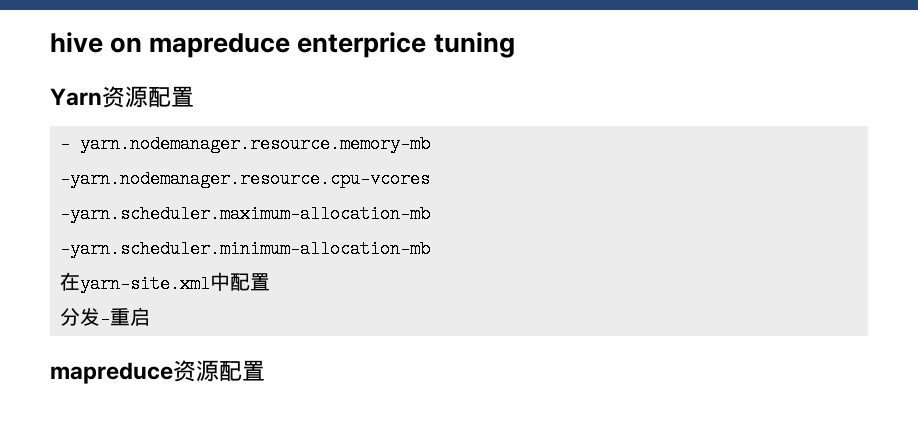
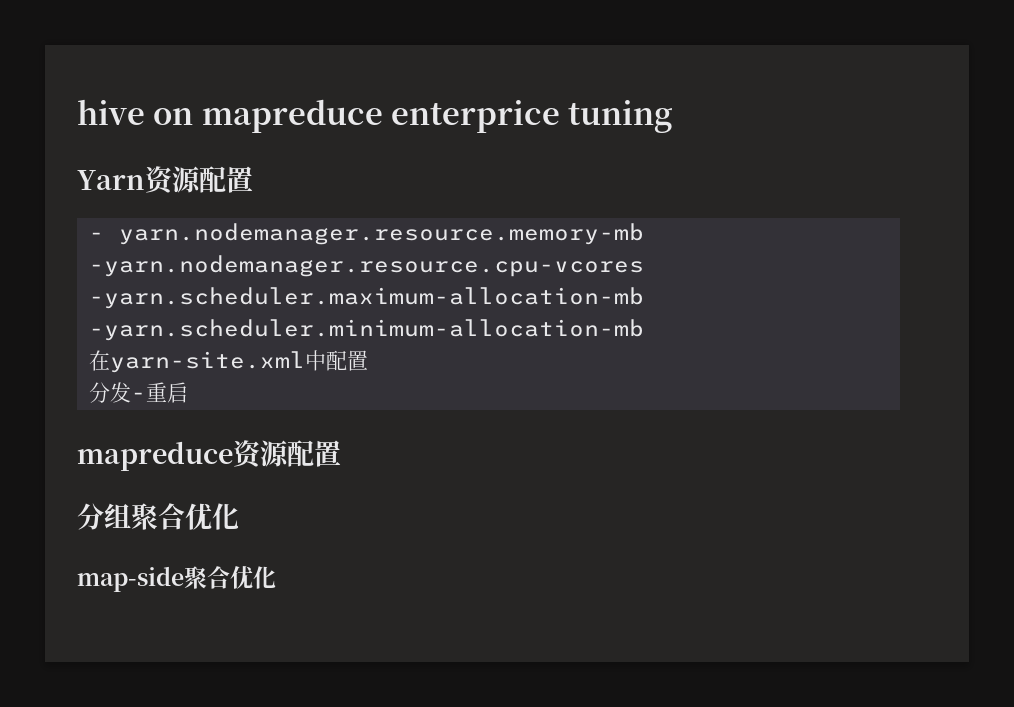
(265, 370) none -> [77,503,239,530] [77,566,276,592] // 分组聚合优化 // map-side聚合优化

